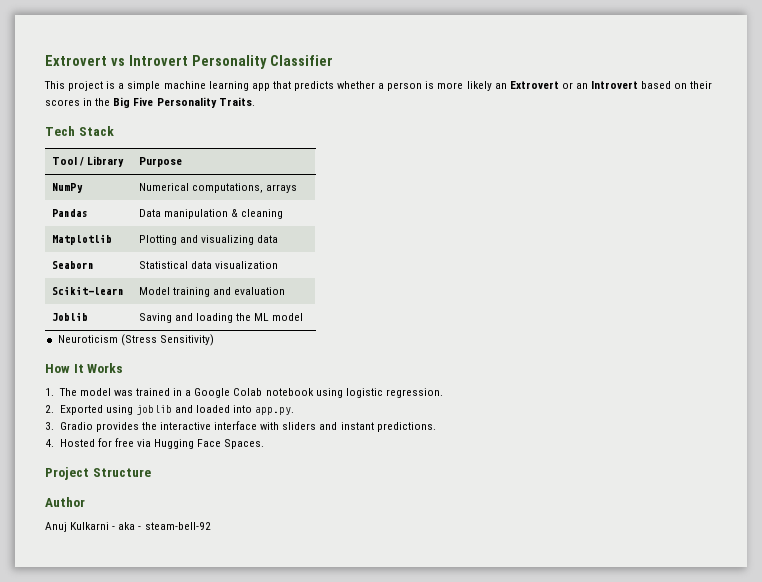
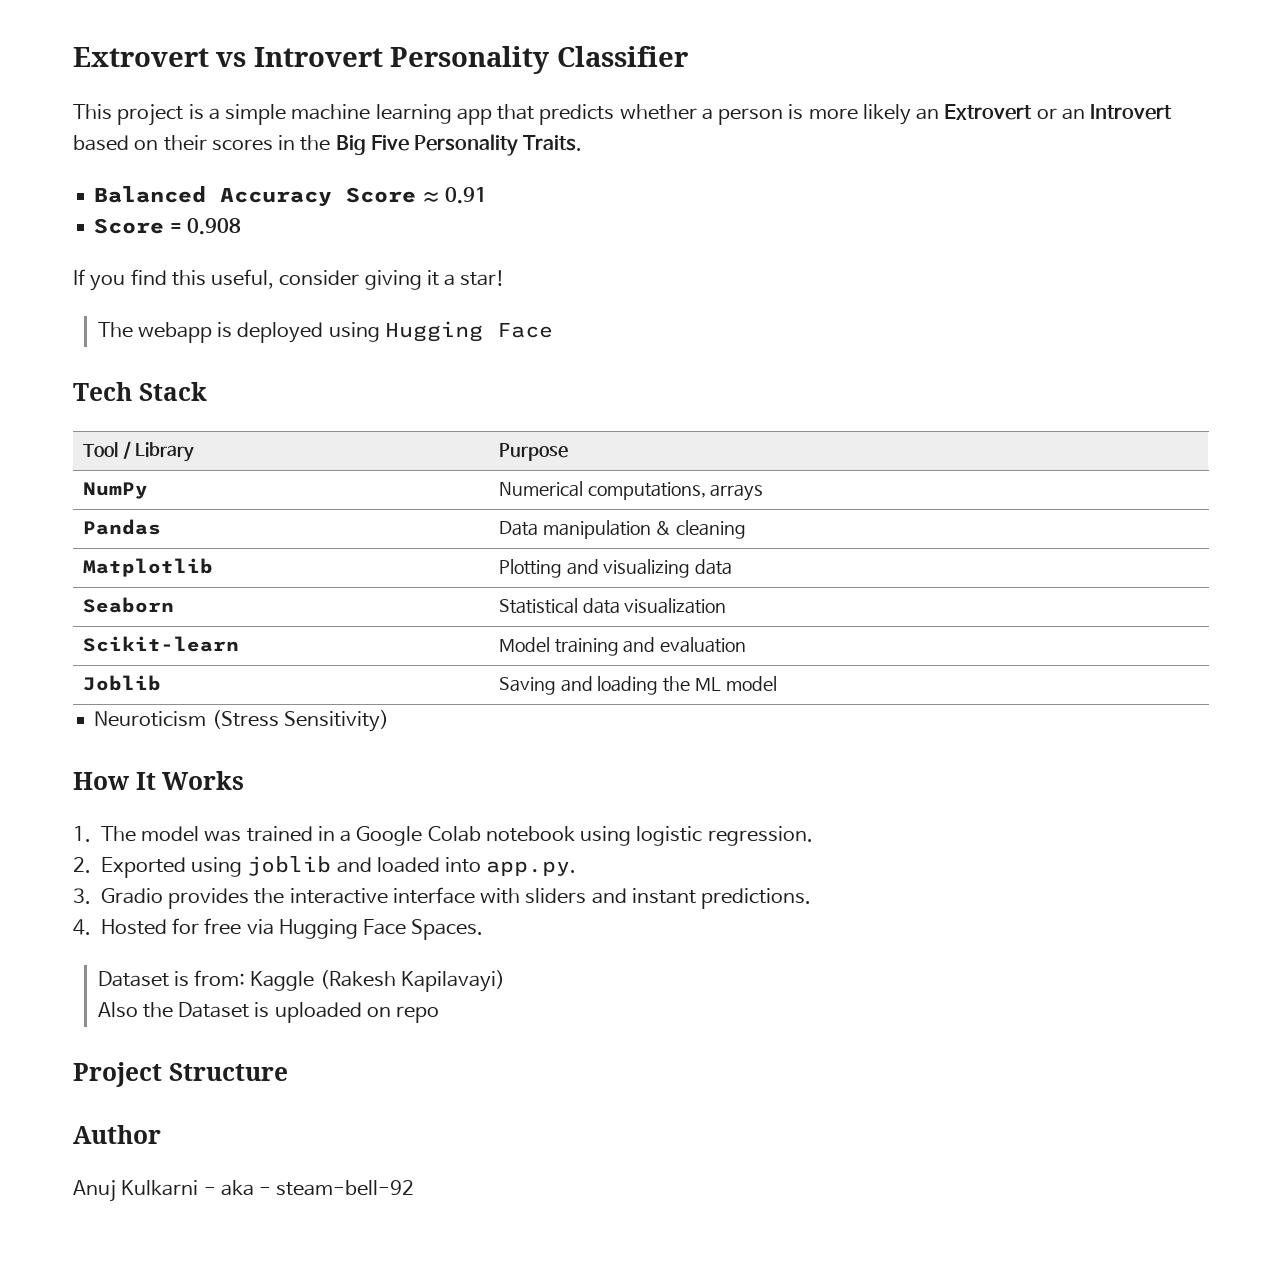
(255, 101) none -> [94,186,487,207] [94,218,241,235] [73,269,506,291] [97,321,553,343] // Balanced Accuracy Score ≈ 0.91 // Score = 0.908 // If you find this useful, consider giving it a star! // The webapp is deployed using Hugging Face
(265, 444) none -> [97,970,505,992] [97,1002,440,1023] // Dataset is from: Kaggle (Rakesh Kapilavayi) // Also the Dataset is uploaded on repo

